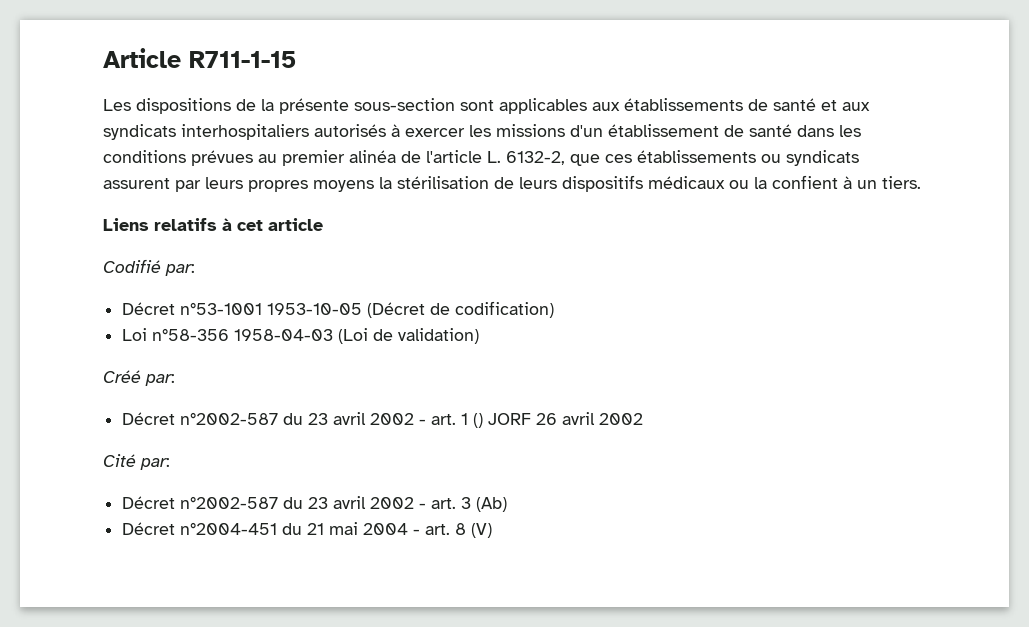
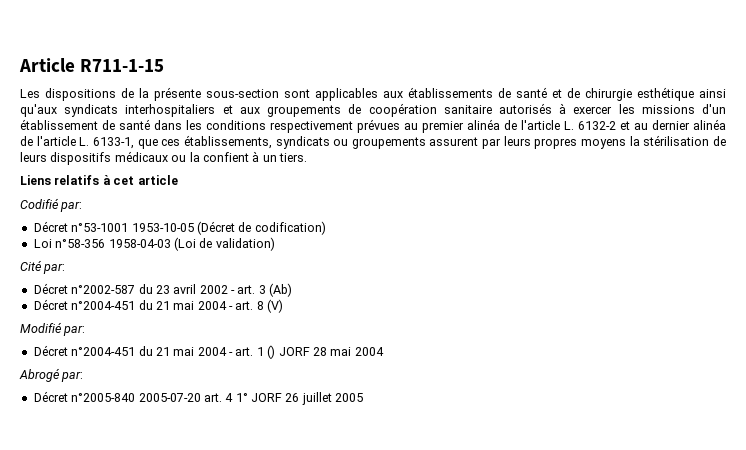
[842,102,870,111] [103,124,309,140] aux syndicats interhospitaliers -> [567,87,726,101] [20,103,492,117] de chirurgie esthétique ainsi qu'aux syndicats interhospitaliers et aux groupements de coopération sanitaire
(186, 156) none -> [270,121,353,133] respectivement
[506,150,859,166] 6132-2, que ces établissements ou syndicats -> [578,119,726,130] [20,135,426,149] 6132-2 et au dernier alinéa de l'article L. 6133-1, que ces établissements, syndicats ou groupements
[103,370,175,386] [122,412,644,428] // Créé par: // Décret n°2002-587 du 23 avril 2002 - art. 1 () JORF 26 avril 2002 -> (275, 244) none
(493, 530) none -> [20,322,86,336] [33,345,384,359] [19,368,84,382] [33,391,364,405] // Modifié par: // Décret n°2004-451 du 21 mai 2004 - art. 1 () JORF 28 mai 2004 // Abrogé par: // Décret n°2005-840 2005-07-20 art. 4 1° JORF 26 juillet 2005

